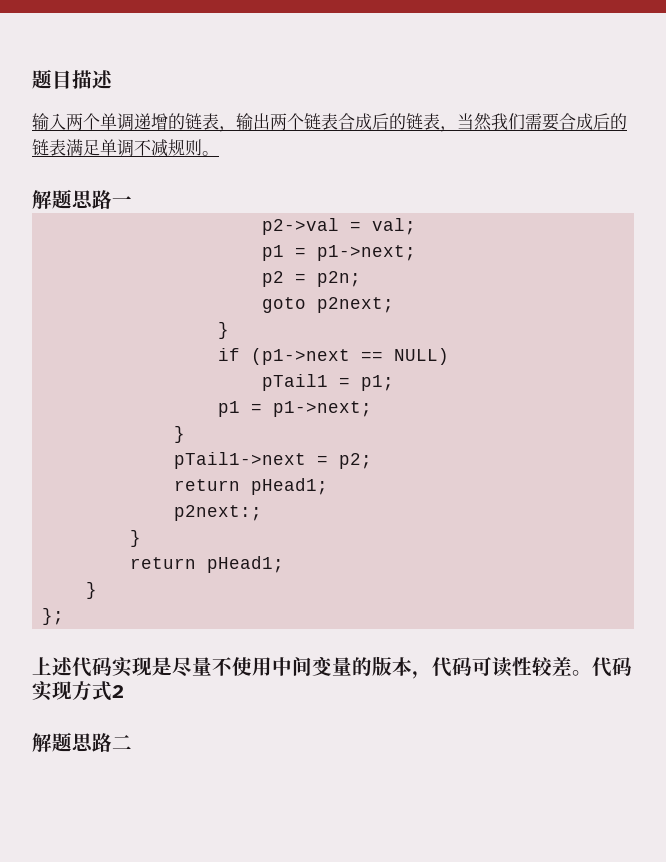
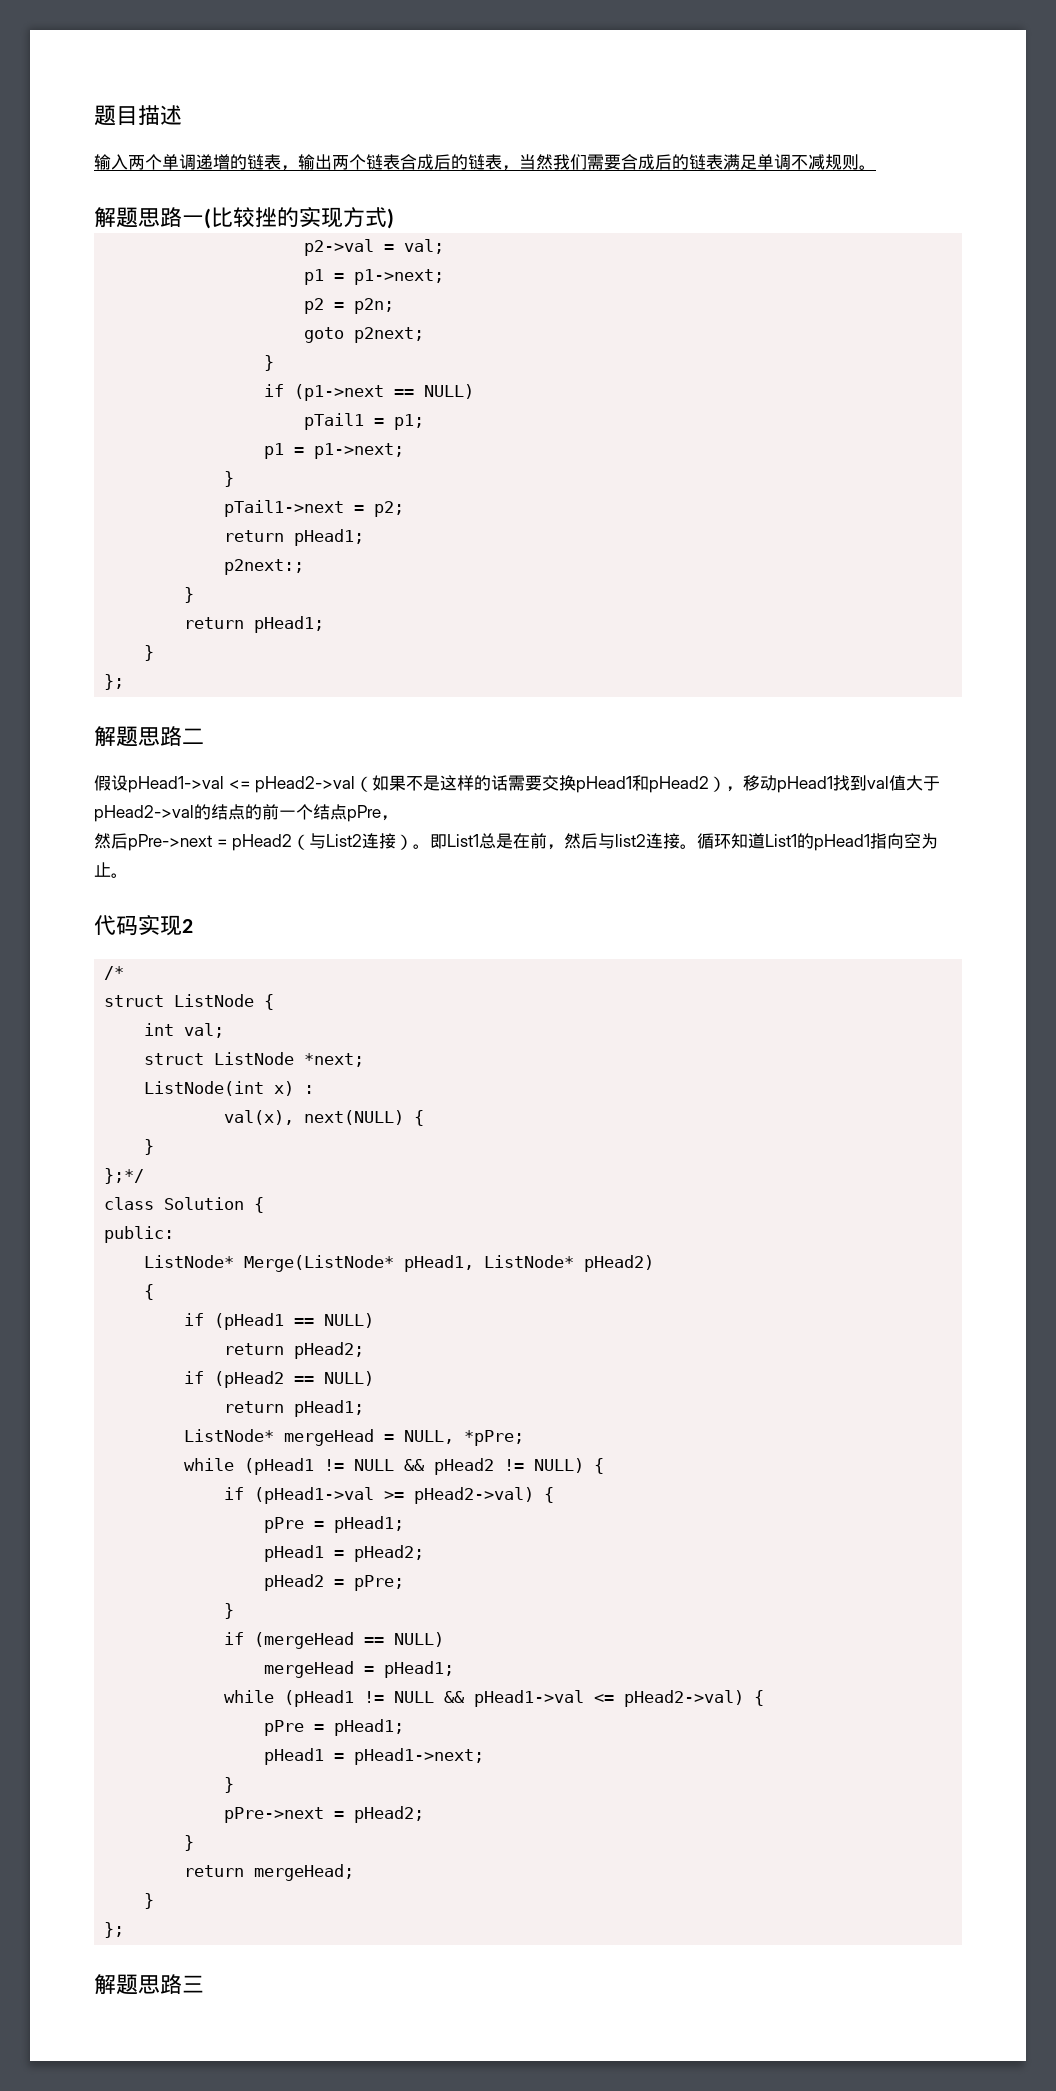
(132, 201) none -> [204,207,394,229] (比较挫的实现方式)
[32,656,632,679] [32,681,124,701] [32,732,132,752] 上述代码实现是尽量不使用中间变量的版本，代码可读性较差。代码实现方式2 // 解题思路二 -> [94,726,204,747] [94,775,941,793] [94,804,398,822] [94,833,939,851] [94,862,128,878] [94,915,193,936] [104,966,125,980] [104,994,275,1010] [144,1023,225,1038] [144,1052,365,1067] [144,1081,315,1096] [224,1110,425,1126] [144,1139,155,1155] [104,1168,145,1184] [104,1197,265,1213] [104,1226,175,1243] [144,1255,655,1272] [144,1284,155,1300] [184,1313,375,1330] [224,1342,365,1359] [184,1371,375,1388] [224,1400,365,1417] [184,1429,525,1446] [184,1458,605,1475] [224,1487,555,1504] [264,1516,405,1533] [264,1545,425,1562] [264,1574,405,1591] [224,1603,235,1619] [224,1632,445,1649] [264,1661,455,1678] [224,1690,765,1707] [264,1719,405,1736] [264,1748,485,1765] [224,1777,235,1793] [224,1806,425,1823] [184,1835,195,1851] [184,1864,355,1881] [144,1893,155,1909] [104,1922,125,1938] [94,1974,204,1995] 解题思路二 // 假设pHead1->val <= pHead2->val（如果不是这样的话需要交换pHead1和pHead2），移动pHead1找到val值大于pHead2->val的结点的前一个结点pPre， // 然后pPre->next = pHead2（与List2连接）。即List1总是在前，然后与list2连接。循环知道List1的pHead1指向空为止。 // 代码实现2 // /* // struct ListNode { // int val; // struct ListNode *next; // ListNode(int x) : // val(x), next(NULL) { // } // };*/ // class Solution { // public: // ListNode* Merge(ListNode* pHead1, ListNode* pHead2) // { // if (pHead1 == NULL) // return pHead2; // if (pHead2 == NULL) // return pHead1; // ListNode* mergeHead = NULL, *pPre; // while (pHead1 != NULL && pHead2 != NULL) { // if (pHead1->val >= pHead2->val) { // pPre = pHead1; // pHead1 = pHead2; // pHead2 = pPre; // } // if (mergeHead == NULL) // mergeHead = pHead1; // while (pHead1 != NULL && pHead1->val <= pHead2->val) { // pPre = pHead1; // pHead1 = pHead1->next; // } // pPre->next = pHead2; // } // return mergeHead; // } // }; // 解题思路三

